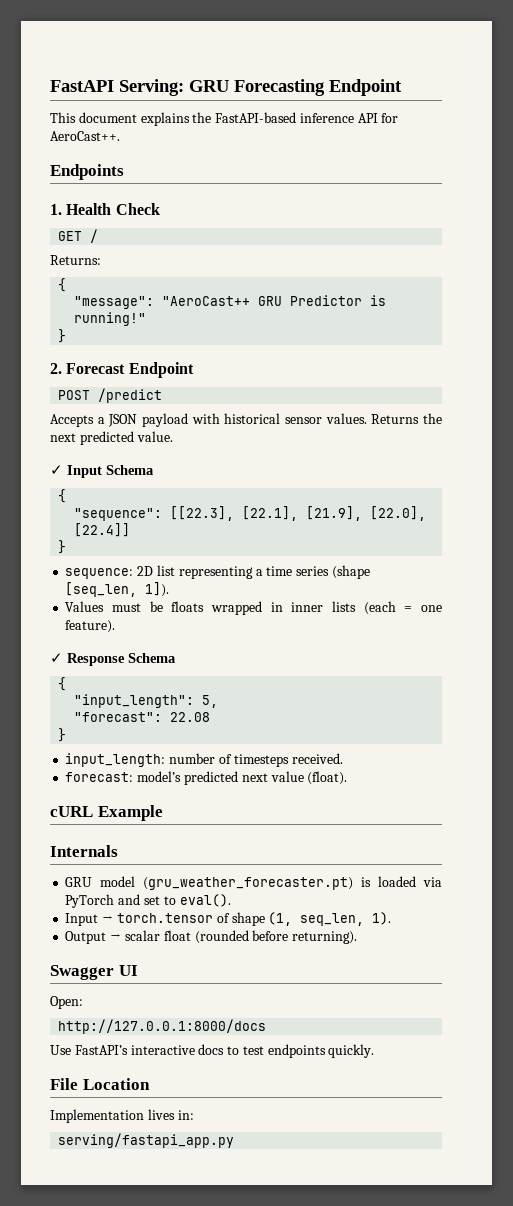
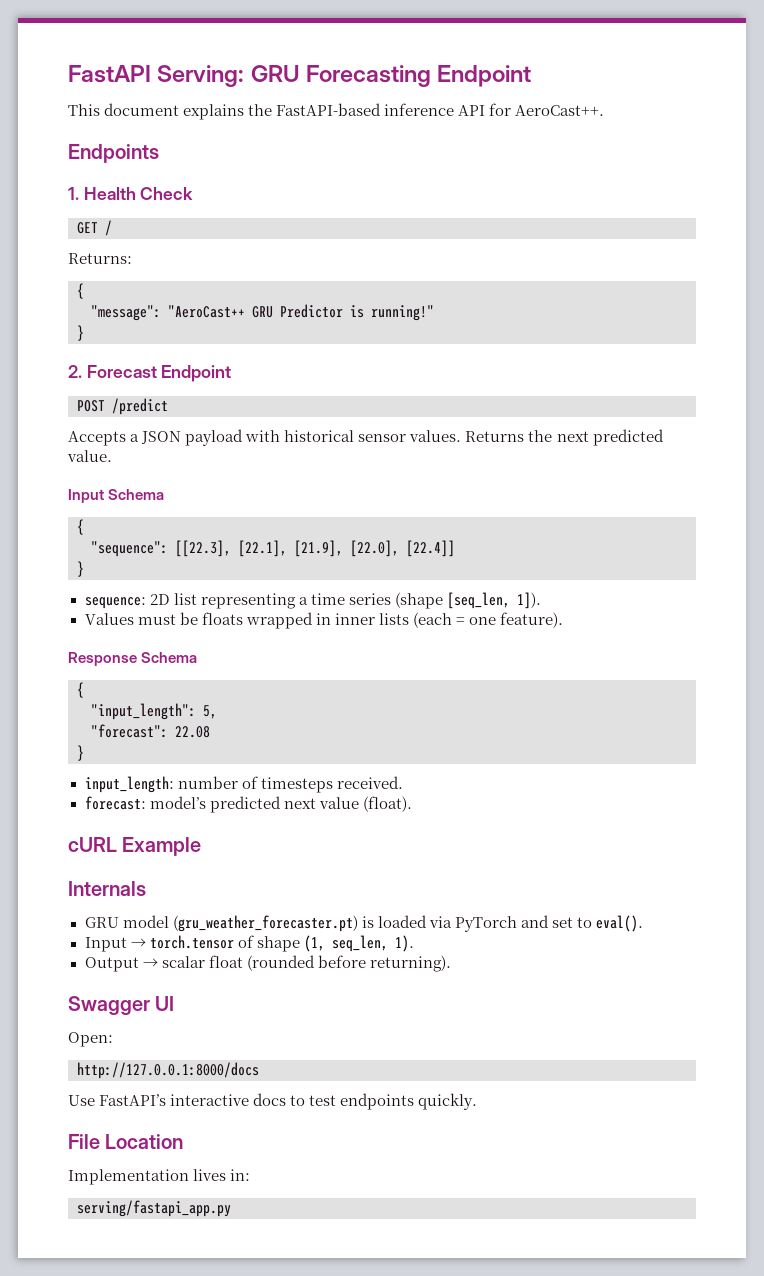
[50,465,63,475] ✓ -> (112, 456) none
[50,653,63,663] ✓ -> (564, 620) none

